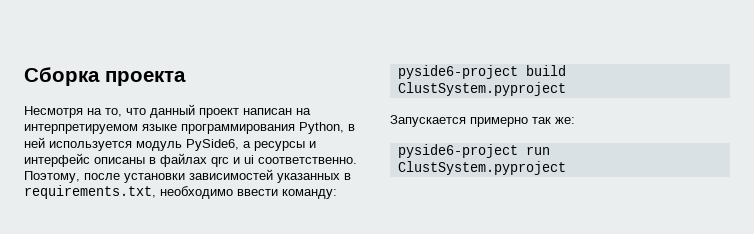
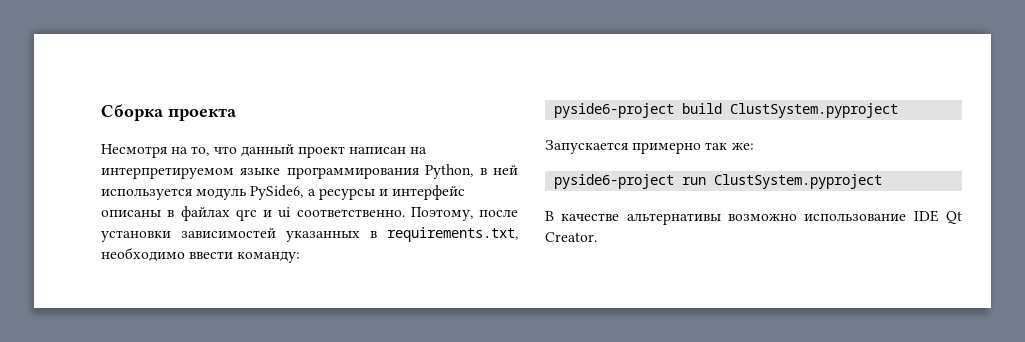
(566, 168) none -> [545,210,962,225] [545,232,597,242] // В качестве альтернативы возможно использование IDE Qt Creator.

